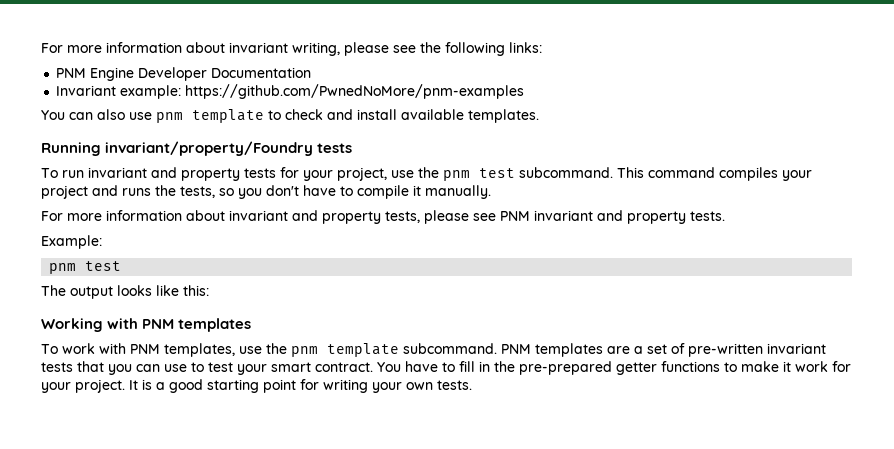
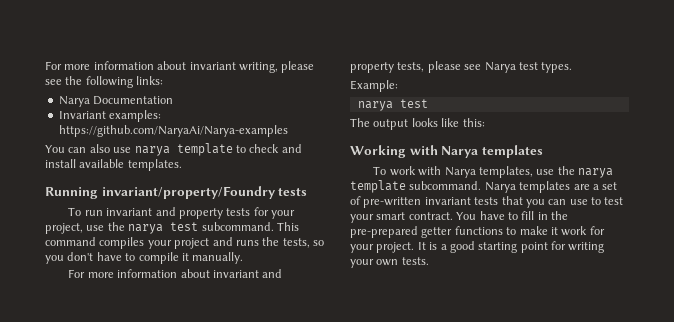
[56,67,208,81] PNM Engine Developer -> [58,96,90,107] Narya
[120,84,525,99] example: https://github.com/PwnedNoMore/pnm-examples -> [109,110,162,122] [58,125,288,137] examples: https://github.com/NaryaAi/Narya-examples
[156,112,183,123] pnm -> [134,146,170,156] narya
[443,170,470,181] pnm -> [128,224,164,234] narya
[500,210,725,224] PNM invariant and property tests. -> [484,62,573,73] Narya test types.
[49,263,77,274] pnm -> [357,101,393,111] narya
[142,319,175,329] PNM -> [441,146,479,158] Narya
[130,344,160,354] PNM -> [444,167,476,178] Narya
[291,346,318,357] pnm -> [578,168,614,178] narya
[501,344,531,354] PNM -> [484,182,516,193] Narya

